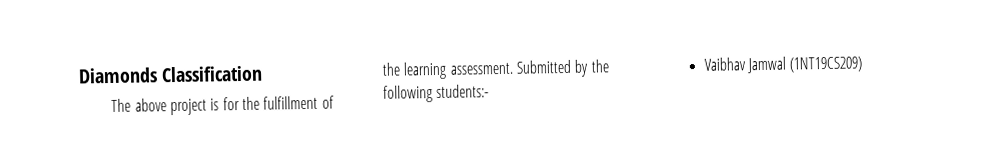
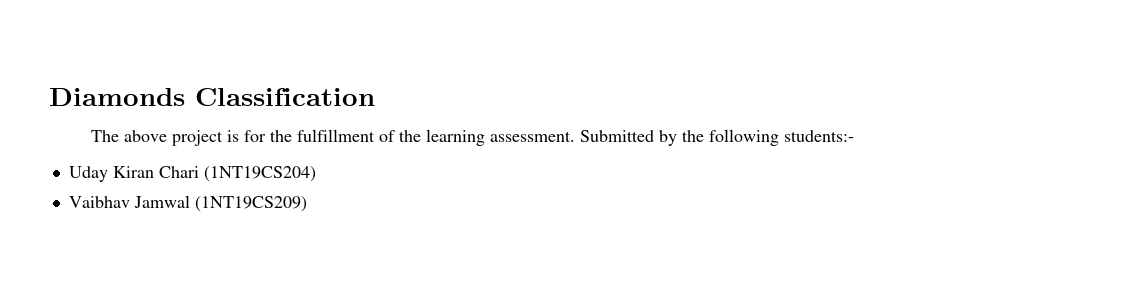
(490, 91) none -> [68,166,316,182] // Uday Kiran Chari (1NT19CS204)

